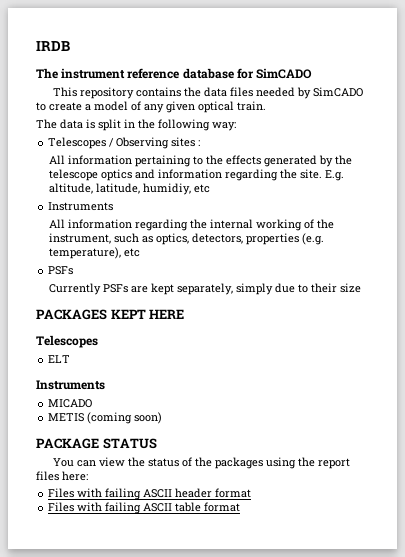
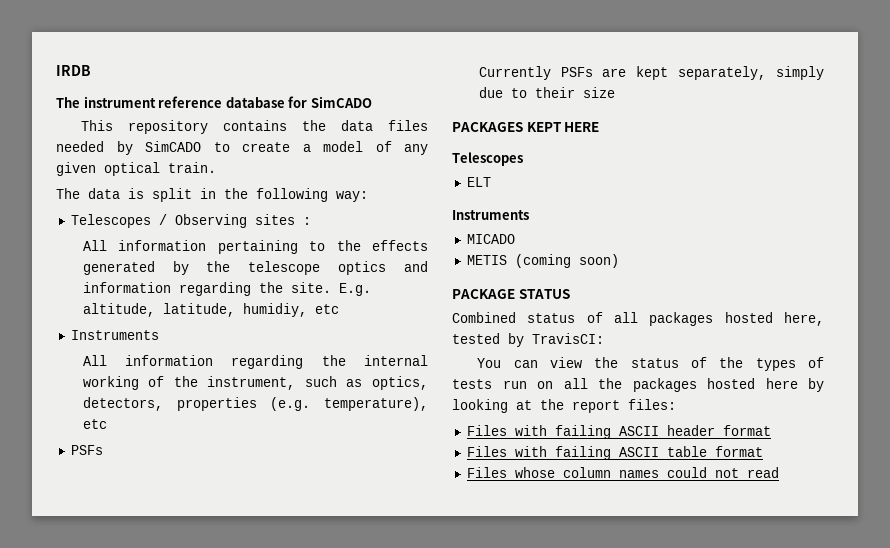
(157, 443) none -> [452,312,824,326] [452,333,604,347] // Combined status of all packages hosted here, tested by TravisCI:
[214,457,350,469] [36,471,88,481] packages using the report files here: -> [755,357,824,371] [452,378,824,392] [452,399,676,413] types of tests run on all the packages hosted here by looking at the report files:
(241, 507) none -> [466,467,779,478] // Files whose column names could not read

